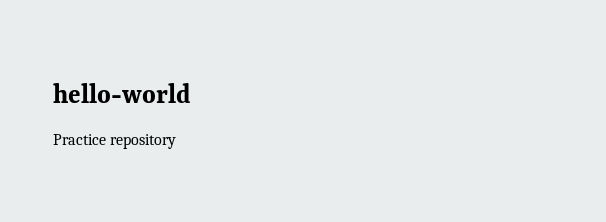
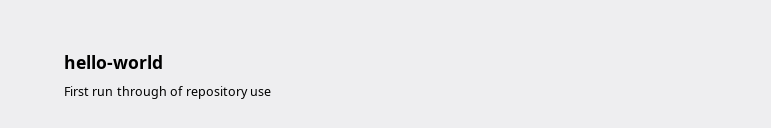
[53,134,177,149] Practice repository -> [64,86,271,99] First run through of repository use

